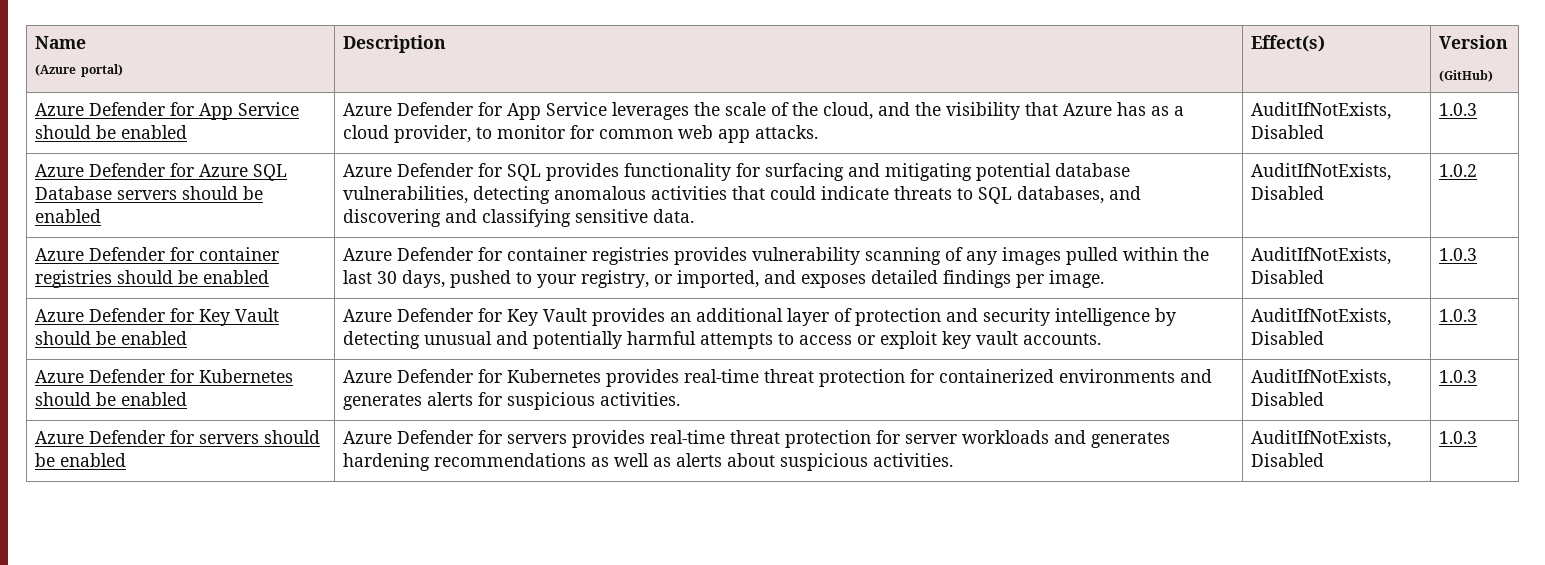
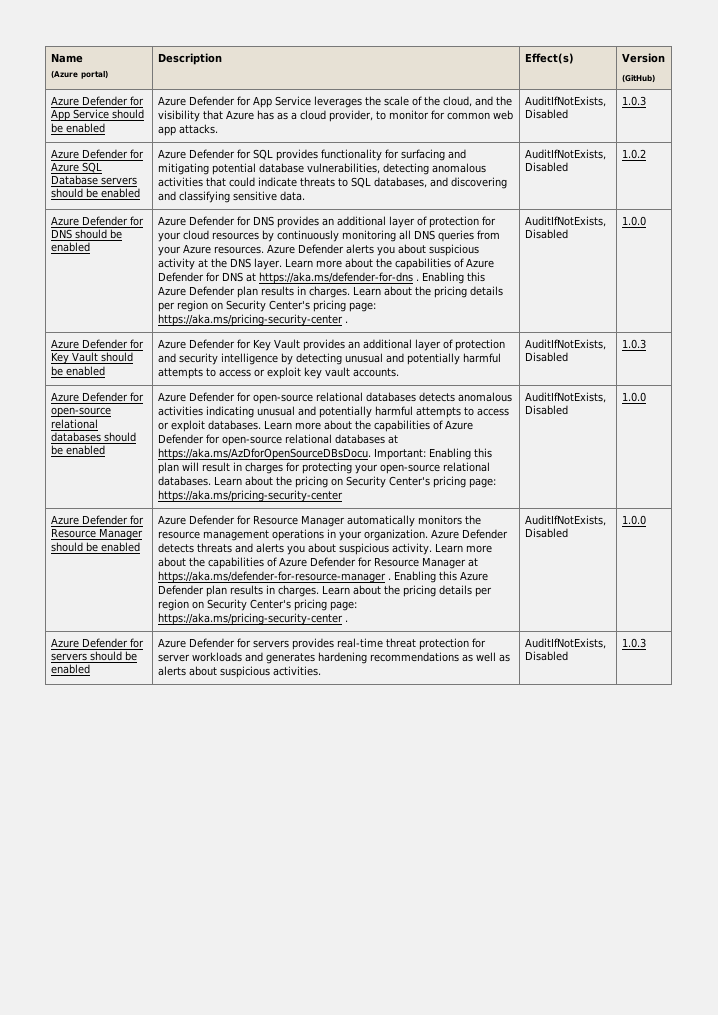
[198,247,279,261] [34,270,269,288] [342,247,1209,265] [342,270,1104,288] [1250,247,1391,265] [1250,270,1324,284] [1438,248,1477,261] container registries should be enabled | Azure Defender for container registries provides vulnerability scanning of any images pulled within the last 30 days, pushed to your registry, or imported, and exposes detailed findings per image. | AuditIfNotExists, Disabled | 1.0.3 -> [50,229,122,239] [50,242,90,252] [157,216,496,228] [157,230,500,242] [157,244,479,256] [157,258,494,270] [157,272,485,284] [157,286,503,298] [157,300,376,312] [157,314,348,326] [524,216,606,227] [524,229,568,239] [621,216,646,226] DNS should be enabled | Azure Defender for DNS provides an additional layer of protection for your cloud resources by continuously monitoring all DNS queries from your Azure resources. Azure Defender alerts you about suspicious activity at the DNS layer. Learn more about the capabilities of Azure Defender for DNS at https://aka.ms/defender-for-dns . Enabling this Azure Defender plan results in charges. Learn about the pricing details per region on Security Center's pricing page: https://aka.ms/pricing-security-center . | AuditIfNotExists, Disabled | 1.0.0
[198,369,293,383] [34,392,187,406] [342,369,1212,387] [342,392,680,410] [1250,369,1391,387] [1250,392,1324,406] [1438,370,1477,383] Kubernetes should be enabled | Azure Defender for Kubernetes provides real-time threat protection for containerized environments and generates alerts for suspicious activities. | AuditIfNotExists, Disabled | 1.0.3 -> [50,407,111,417] [50,419,98,429] [50,432,136,442] [50,445,105,455] [157,392,512,404] [157,406,509,418] [157,420,473,432] [157,434,398,446] [157,448,492,460] [157,462,490,474] [157,476,496,488] [157,490,343,502] [524,392,606,403] [524,405,568,415] [621,392,646,402] [50,515,144,525] [50,528,143,540] [50,542,140,552] [157,515,481,527] [157,529,508,541] [157,543,492,555] [157,557,478,569] [157,571,488,583] [157,585,492,597] [157,599,357,611] [157,613,348,625] [524,515,606,526] [524,528,568,538] [621,515,646,525] open-source relational databases should be enabled | Azure Defender for open-source relational databases detects anomalous activities indicating unusual and potentially harmful attempts to access or exploit databases. Learn more about the capabilities of Azure Defender for open-source relational databases at https://aka.ms/AzDforOpenSourceDBsDocu. Important: Enabling this plan will result in charges for protecting your open-source relational databases. Learn about the pricing on Security Center's pricing page: https://aka.ms/pricing-security-center | AuditIfNotExists, Disabled | 1.0.0 // Azure Defender for Resource Manager should be enabled | Azure Defender for Resource Manager automatically monitors the resource management operations in your organization. Azure Defender detects threats and alerts you about suspicious activity. Learn more about the capabilities of Azure Defender for Resource Manager at https://aka.ms/defender-for-resource-manager . Enabling this Azure Defender plan results in charges. Learn about the pricing details per region on Security Center's pricing page: https://aka.ms/pricing-security-center . | AuditIfNotExists, Disabled | 1.0.0

